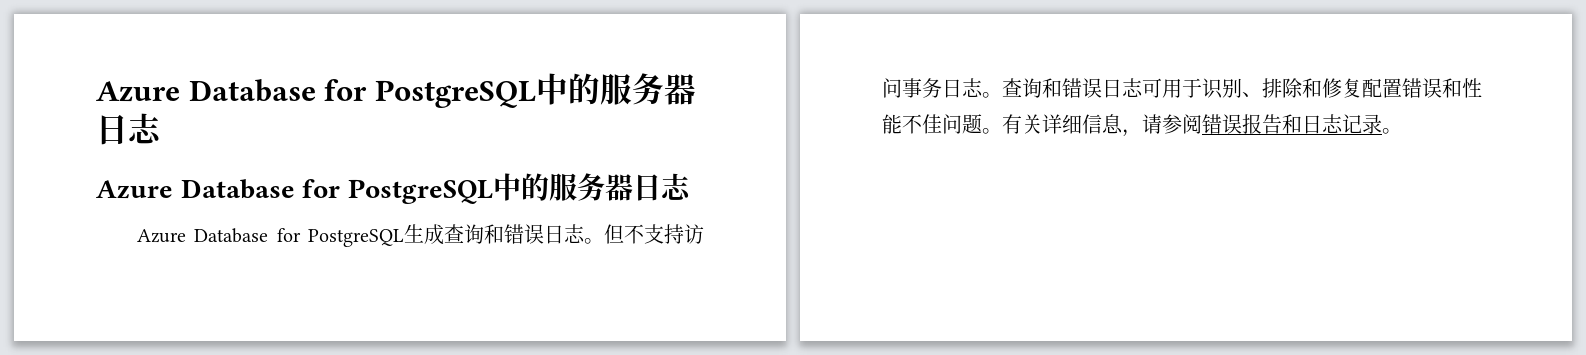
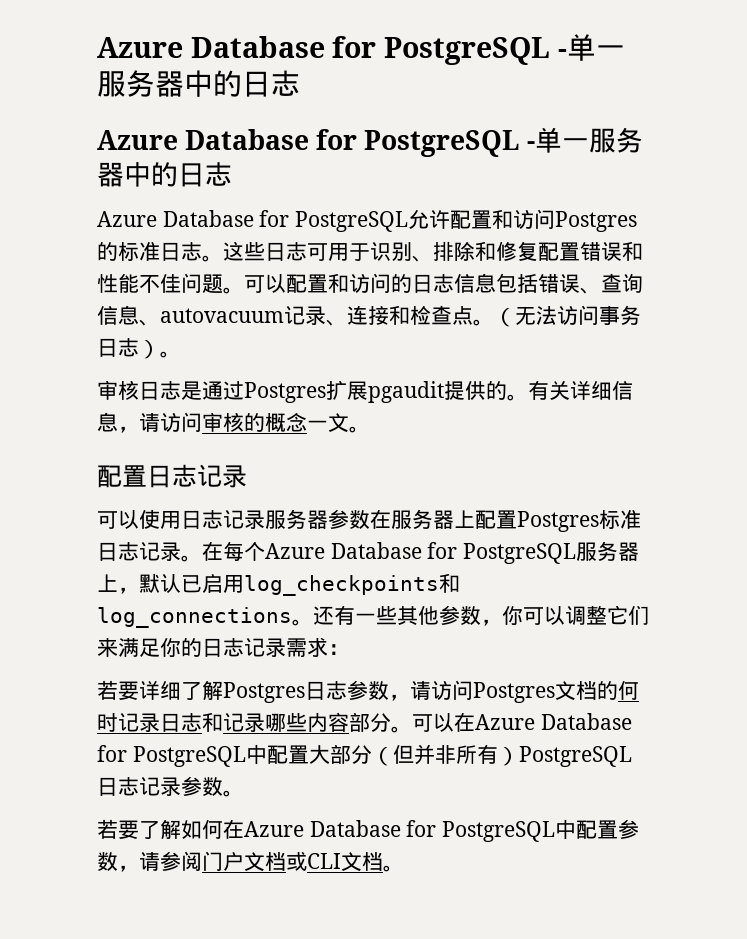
[96,73,696,108] [96,113,162,145] [96,173,692,204] [136,224,704,247] [882,78,1102,98] Azure Database for PostgreSQL中的服务器日志 // Azure Database for PostgreSQL中的服务器日志 // Azure Database for PostgreSQL生成查询和错误日志。但不支持访问事务日志。查询和错误 -> [97,34,625,65] [97,70,300,97] [97,127,643,157] [97,162,232,187] [97,209,638,232] [97,241,265,262] Azure Database for PostgreSQL -单一服务器中的日志 // Azure Database for PostgreSQL -单一服务器中的日志 // Azure Database for PostgreSQL允许配置和访问Postgres的标准日志。这些
[1002,114,1382,137] 有关详细信息，请参阅错误报告和日志记录 -> [244,273,643,294] [97,305,641,327] [97,338,181,359] [97,380,633,403] [97,412,370,433] [97,464,247,488] [97,509,641,532] [97,541,640,564] [97,573,460,596] [97,605,649,628] [97,637,349,657] [97,680,639,703] [97,712,632,733] [97,744,632,767] [97,776,244,797] [97,819,640,842] [97,851,383,872] 可以配置和访问的日志信息包括错误、查询信息、autovacuum记录、连接和检查点。（无法访问事务日志）。 // 审核日志是通过Postgres扩展pgaudit提供的。有关详细信息，请访问审核的概念一文。 // 配置日志记录 // 可以使用日志记录服务器参数在服务器上配置Postgres标准日志记录。在每个Azure Database for PostgreSQL服务器上，默认已启用log_checkpoints和log_connections。还有一些其他参数，你可以调整它们来满足你的日志记录需求： // 若要详细了解Postgres日志参数，请访问Postgres文档的何时记录日志和记录哪些内容部分。可以在Azure Database for PostgreSQL中配置大部分（但并非所有）PostgreSQL日志记录参数。 // 若要了解如何在Azure Database for PostgreSQL中配置参数，请参阅门户文档或CLI文档

